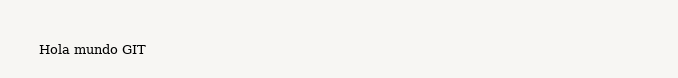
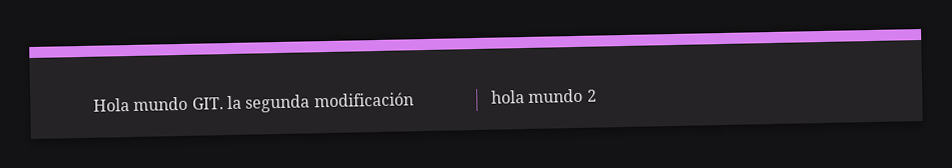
[122,45,146,54] GIT -> [191,92,414,113] [491,88,597,104] GIT. la segunda modificación // hola mundo 2

